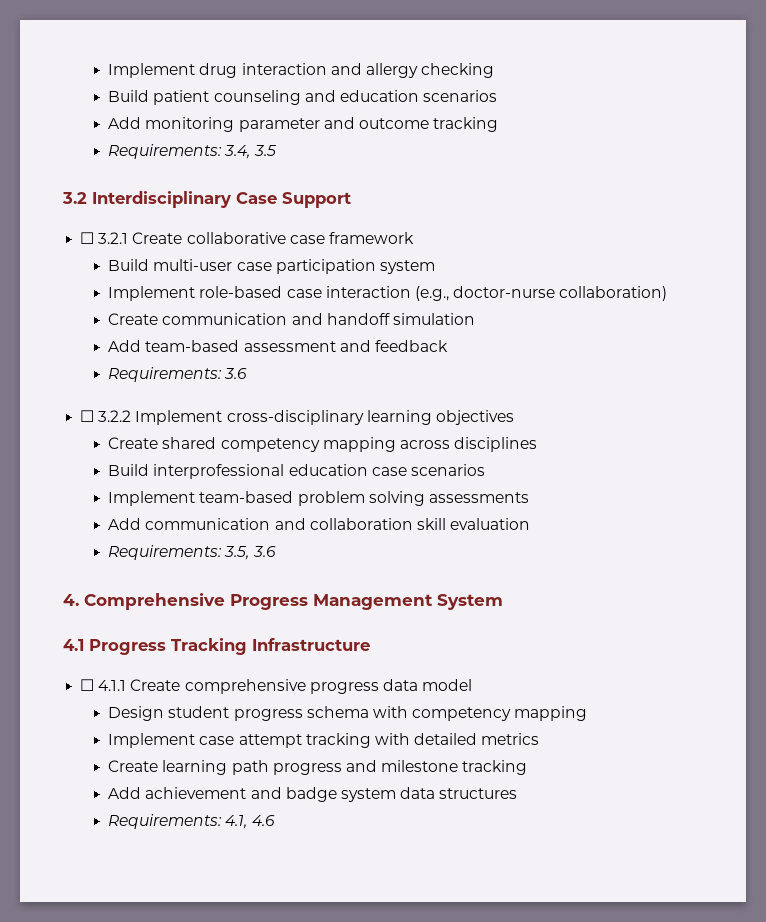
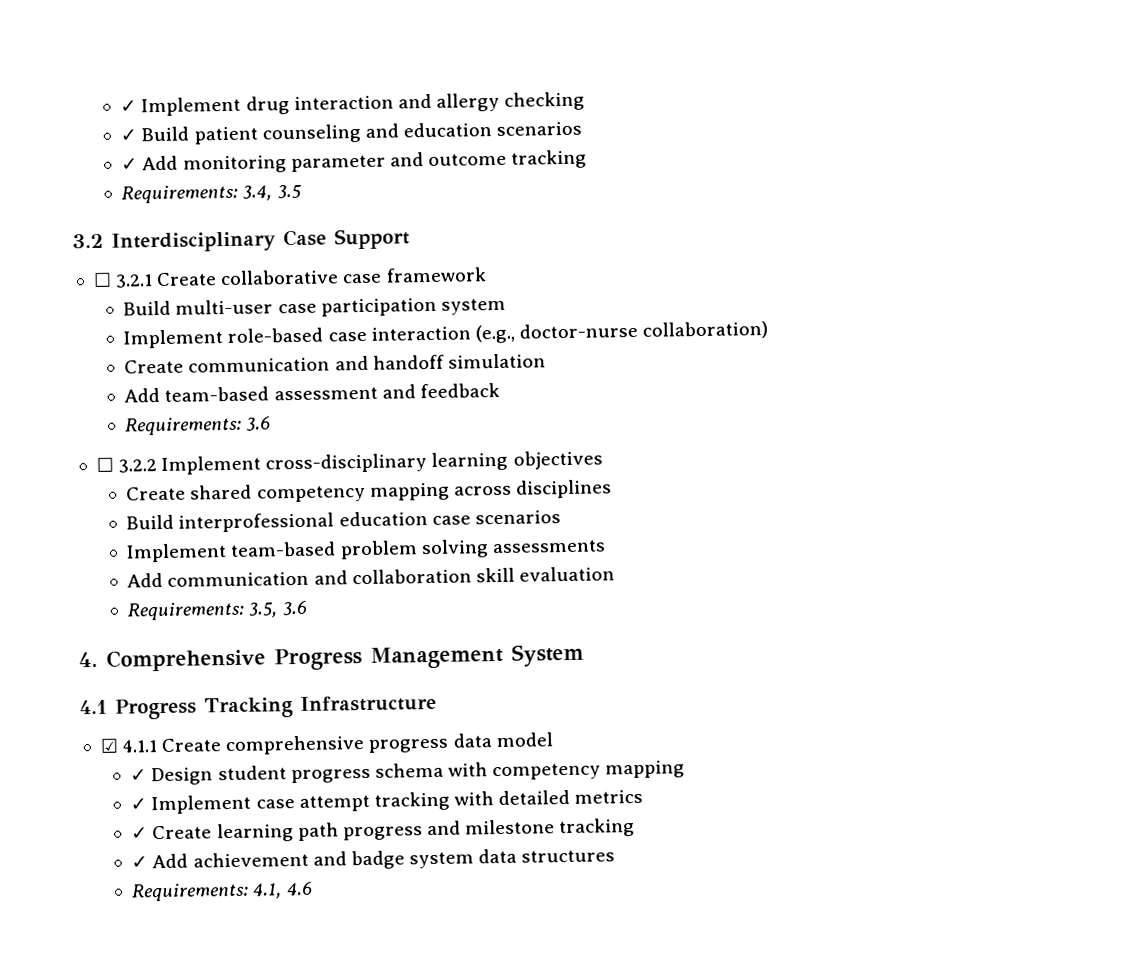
(108, 70) none -> [120,100,138,113] ✓
(495, 70) none -> [120,129,138,142] ✓
(498, 96) none -> [121,158,139,171] ✓
[80,679,95,691] ☐ -> [99,738,118,753] ☑
(473, 685) none -> [130,769,148,782] ✓
(588, 713) none -> [130,798,148,811] ✓
(540, 739) none -> [131,827,149,840] ✓
(528, 767) none -> [131,856,149,869] ✓

